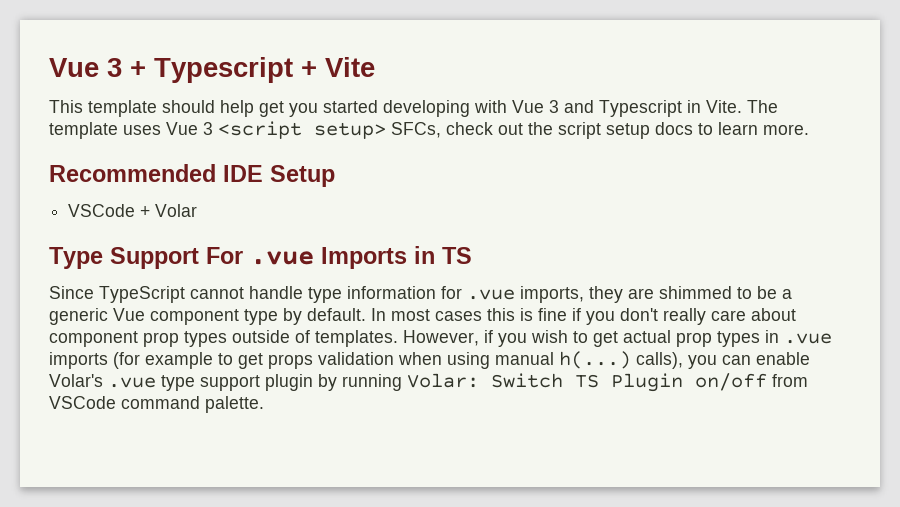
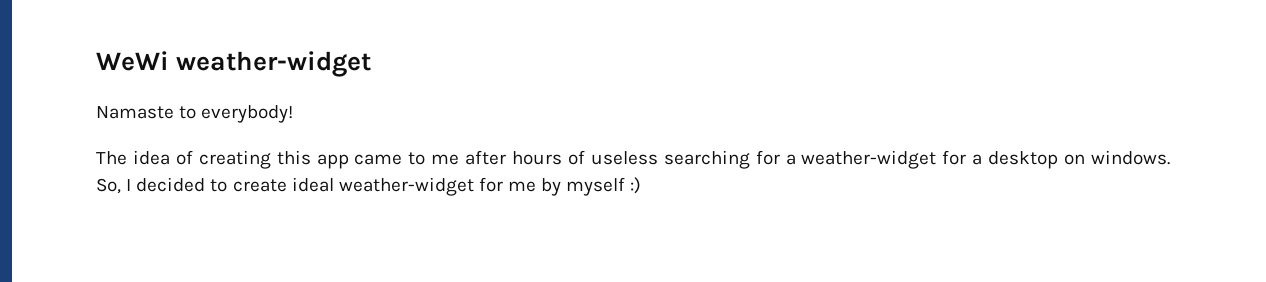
[49,57,375,83] [49,100,778,117] [49,121,809,139] [49,164,335,187] [68,204,198,217] [49,246,472,269] [49,286,792,303] [49,308,796,325] [49,330,832,347] [49,351,810,369] [49,373,808,392] [49,396,264,413] Vue 3 + Typescript + Vite // This template should help get you started developing with Vue 3 and Typescript in Vite. The template uses Vue 3 <script setup> SFCs, check out the script setup docs to learn more. // Recommended IDE Setup // VSCode + Volar // Type Support For .vue Imports in TS // Since TypeScript cannot handle type information for .vue imports, they are shimmed to be a generic Vue component type by default. In most cases this is fine if you don't really care about component prop types outside of templates. However, if you wish to get actual prop types in .vue imports (for example to get props validation when using manual h(...) calls), you can enable Volar's .vue type support plugin by running Volar: Switch TS Plugin on/off from VSCode command palette. -> [96,51,372,77] [96,105,294,123] [96,150,1171,169] [96,177,642,196] WeWi weather-widget // Namaste to everybody! // The idea of creating this app came to me after hours of useless searching for a weather-widget for a desktop on windows. So, I decided to create ideal weather-widget for me by myself :)

